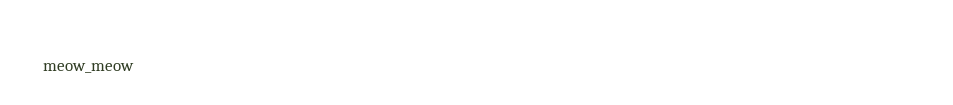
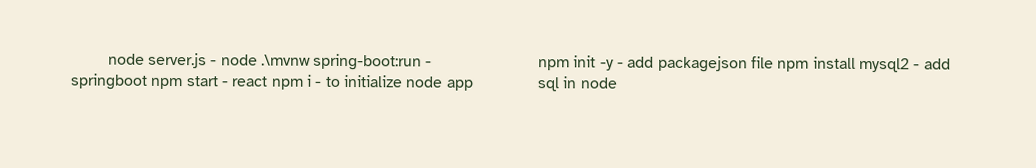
[43,63,134,73] meow_meow -> [107,52,433,71] [70,73,474,91] [538,55,951,73] [537,76,618,92] node server.js - node .\mvnw spring-boot:run - springboot npm start - react npm i - to initialize node app npm init -y - add packagejson file npm install mysql2 - add sql in node

